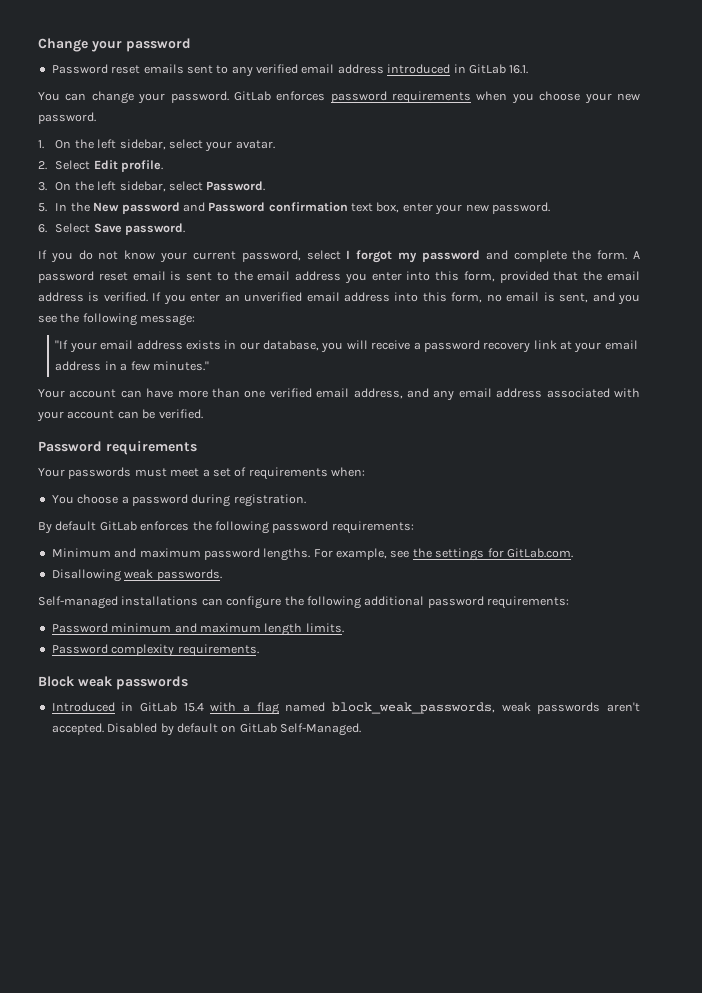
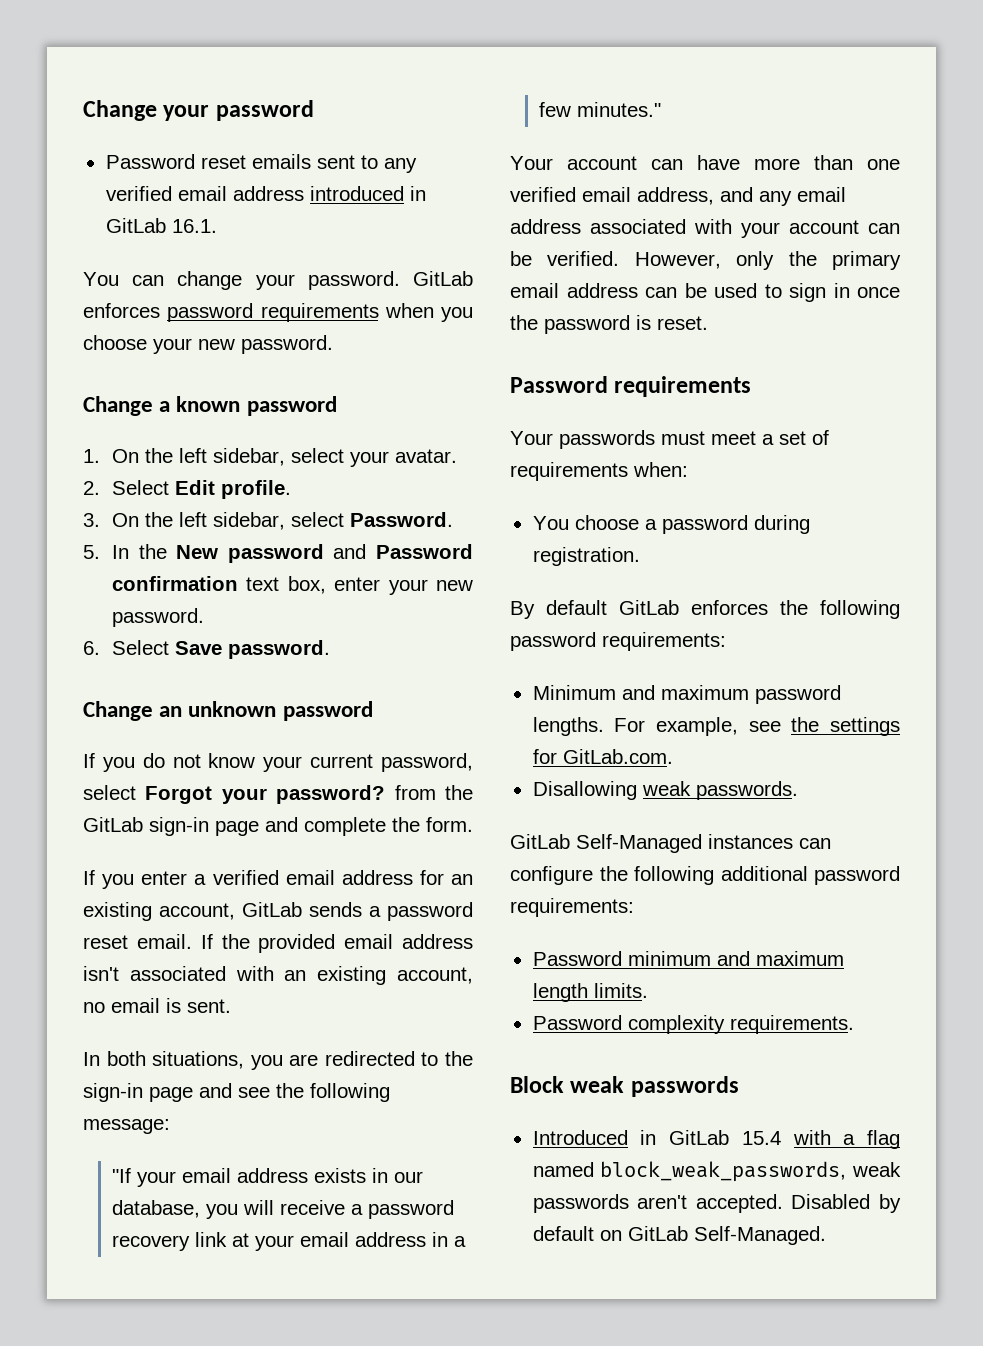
(96, 118) none -> [83,396,337,416] // Change a known password
(186, 229) none -> [83,701,373,721] // Change an unknown password
[346,250,641,263] [38,271,640,284] [38,292,641,305] I forgot my password and complete the form. A password reset email is sent to the email address you enter into this form, provided that the email address is verified. If you enter an unverified email address into this form, no email is sent, and you -> [145,785,473,804] [83,817,473,836] [83,870,473,889] [83,902,473,921] [83,934,473,953] [83,966,474,985] [83,998,231,1013] [83,1051,473,1070] [83,1083,232,1102] Forgot your password? from the GitLab sign-in page and complete the form. // If you enter a verified email address for an existing account, GitLab sends a password reset email. If the provided email address isn't associated with an existing account, no email is sent. // In both situations, you are redirected to the sign-in page and
(203, 414) none -> [634,251,901,270] [510,283,900,302] [510,315,708,334] However, only the primary email address can be used to sign in once the password is reset.
[38,596,199,609] Self-managed installations -> [510,834,793,853] GitLab Self-Managed instances

